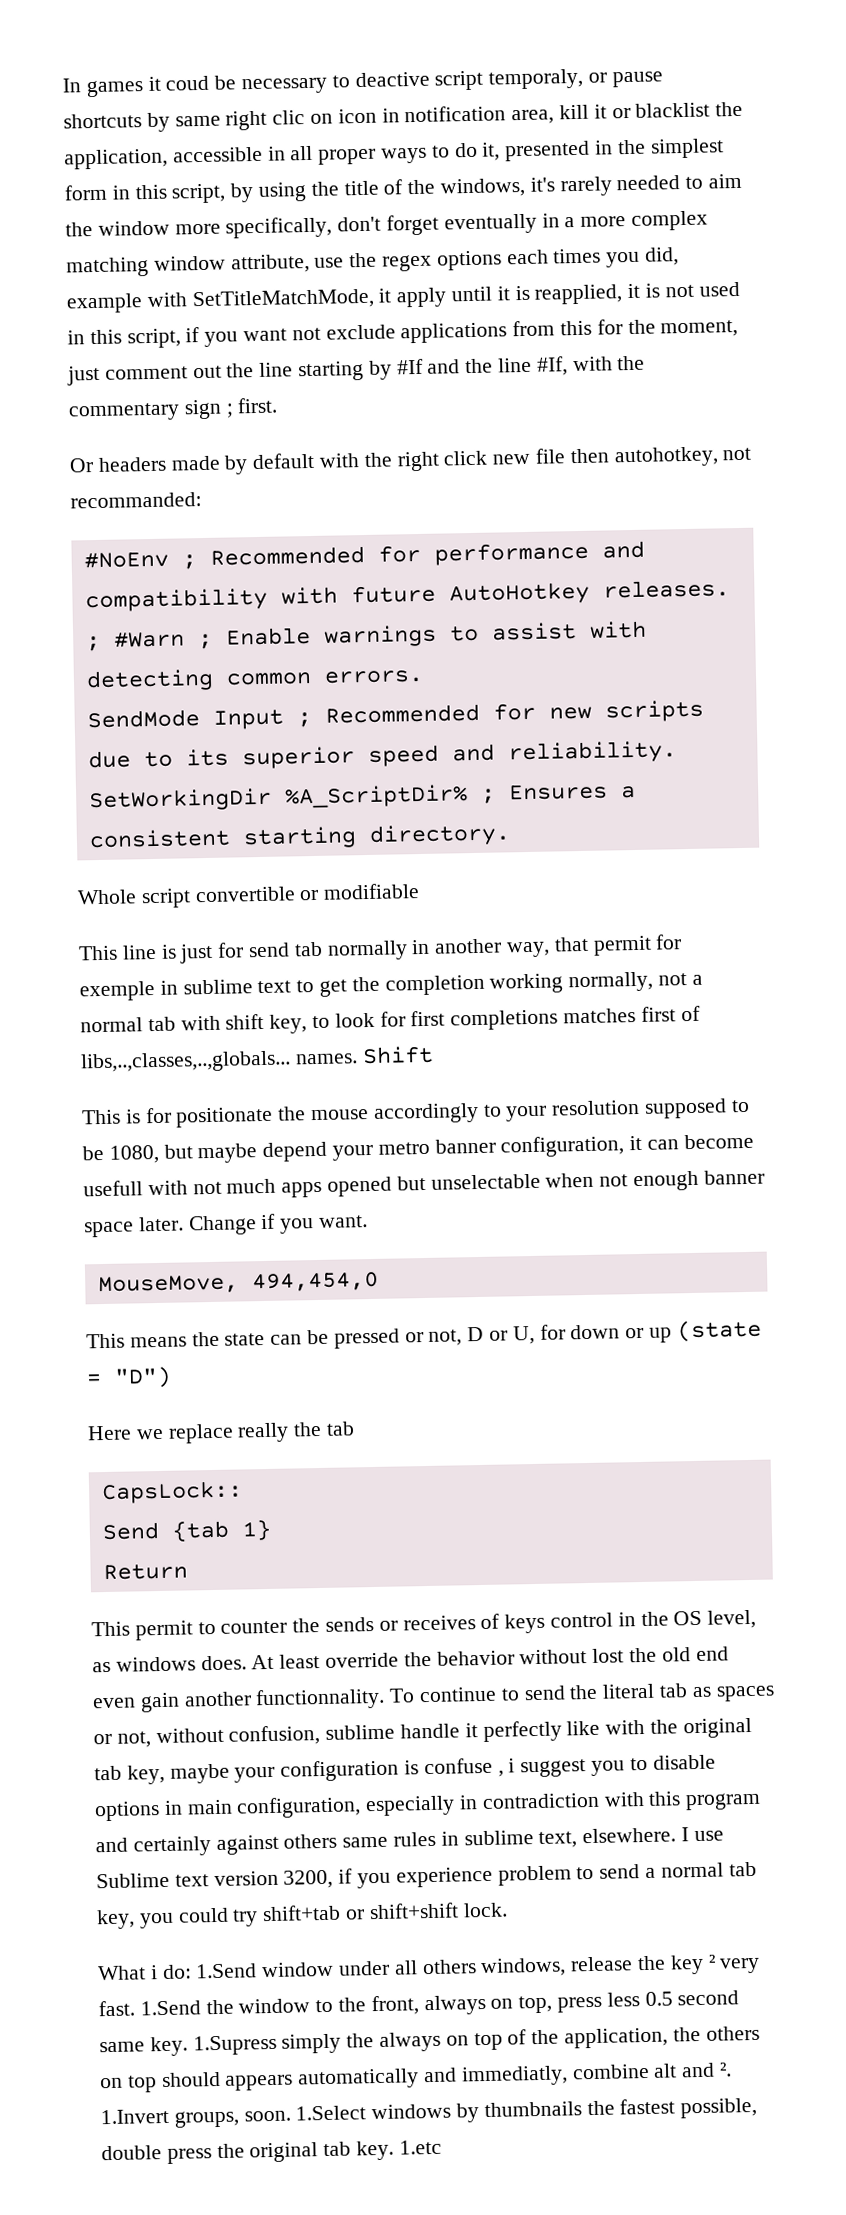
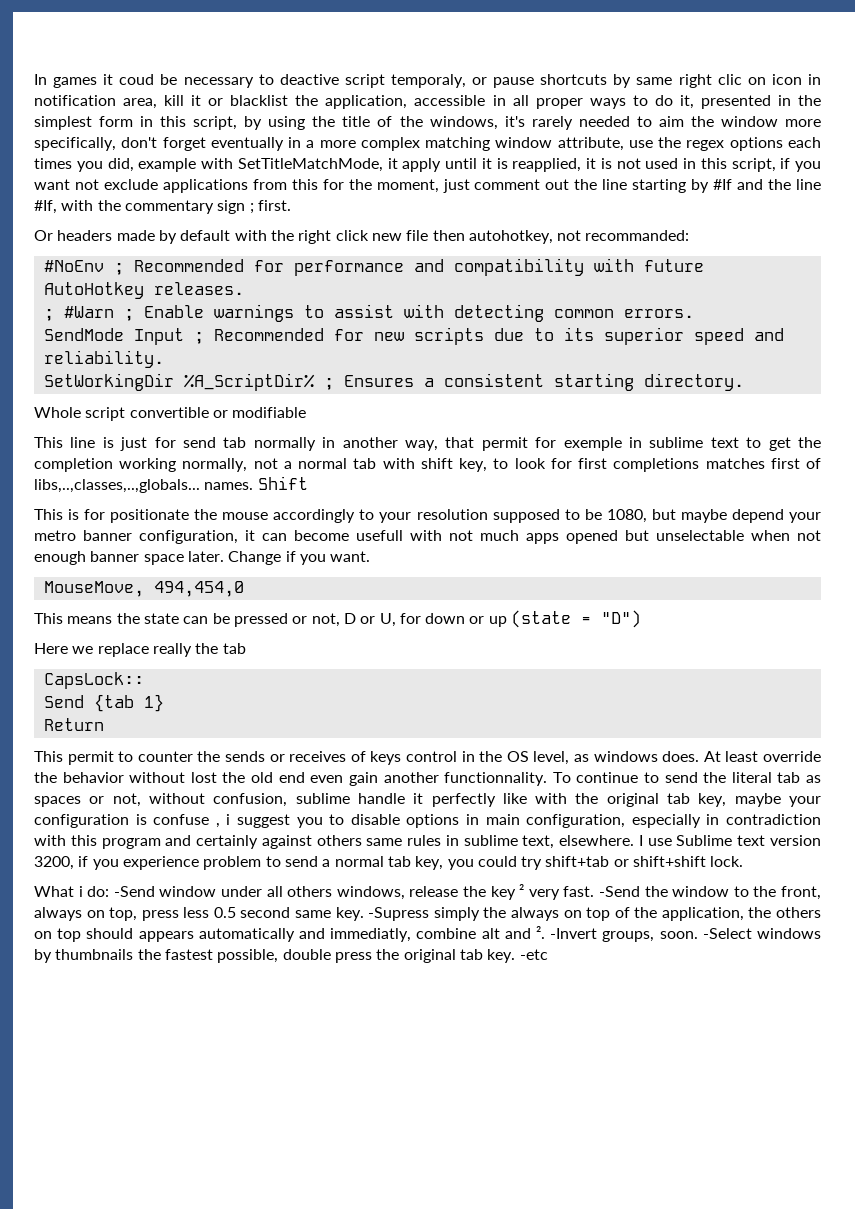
[195,1963,258,1979] 1.Send -> [113,886,155,897] -Send
[139,2000,201,2016] 1.Send -> [599,886,641,897] -Send
[192,2034,277,2056] 1.Supress -> [368,907,430,921] -Supress
[100,2108,169,2125] 1.Invert -> [550,928,598,939] -Invert
[295,2105,367,2121] 1.Select -> [702,928,752,939] -Select
[398,2139,442,2155] 1.etc -> [519,949,548,960] -etc

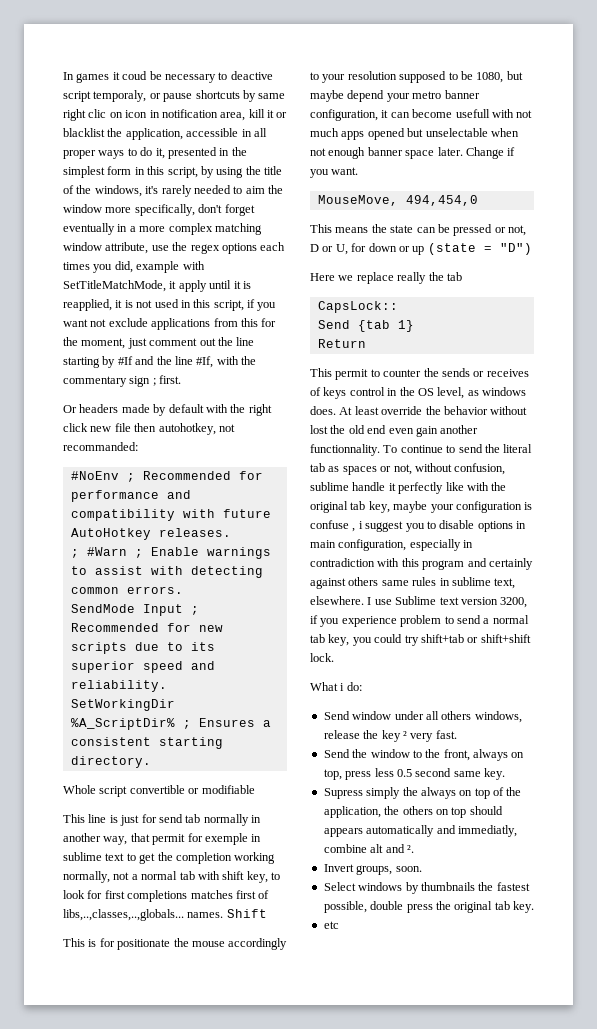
[113,886,155,897] -Send -> [323,711,350,720] // Send
[599,886,641,897] -Send -> [323,749,350,758] // Send
[368,907,430,921] -Supress -> [323,788,363,799] // Supress
[550,928,598,939] -Invert -> [323,864,354,872] // Invert
[702,928,752,939] -Select -> [323,882,356,891] // Select
[519,949,548,960] -etc -> [323,921,339,929] // etc

